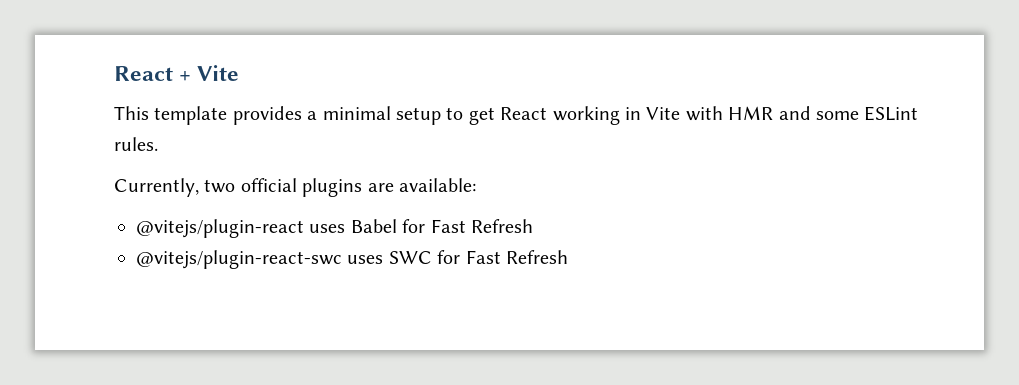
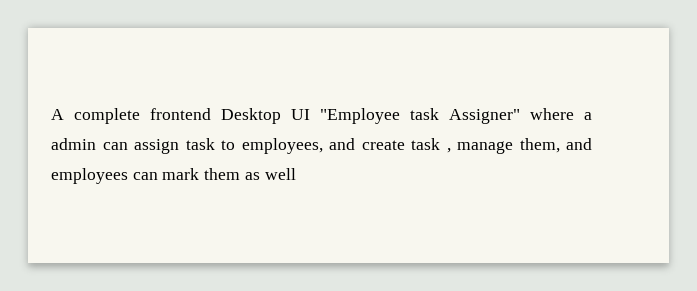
[114,65,240,81] [114,106,919,125] [114,137,158,151] [114,178,476,197] [136,219,533,238] [136,250,568,269] React + Vite // This template provides a minimal setup to get React working in Vite with HMR and some ESLint rules. // Currently, two official plugins are available: // @vitejs/plugin-react uses Babel for Fast Refresh // @vitejs/plugin-react-swc uses SWC for Fast Refresh -> [51,108,592,124] [51,138,592,154] [51,168,296,184] A complete frontend Desktop UI "Employee task Assigner" where a admin can assign task to employees, and create task , manage them, and employees can mark them as well

